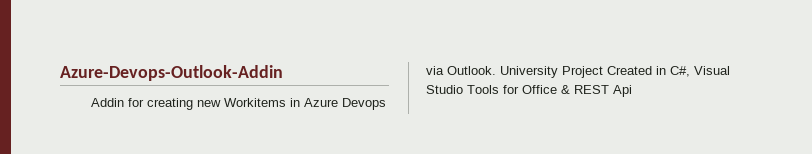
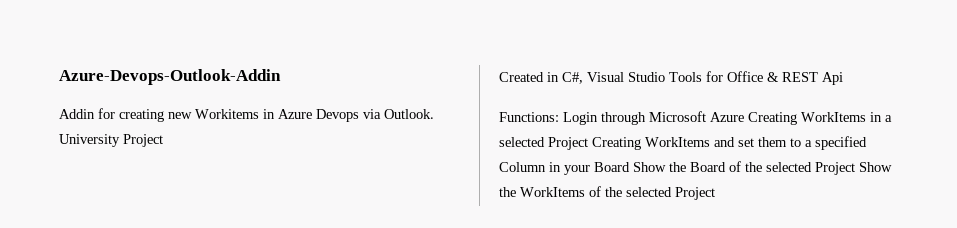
(603, 72) none -> (163, 140) //
(632, 91) none -> [499,111,892,125] [499,136,867,150] [499,161,892,175] [499,186,715,200] // Functions: Login through Microsoft Azure Creating WorkItems in a selected Project Creating WorkItems and set them to a specified Column in your Board Show the Board of the selected Project Show the WorkItems of the selected Project

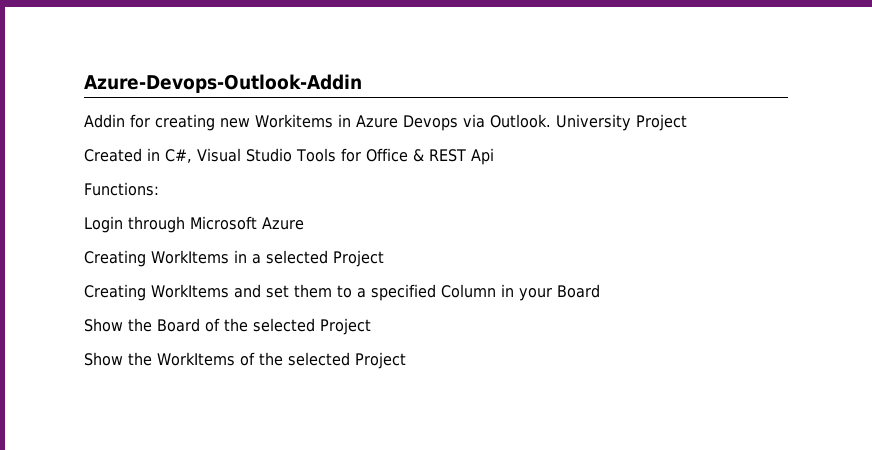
(559, 117) none -> (159, 189) //
(744, 117) none -> (304, 223) //
(588, 143) none -> (384, 258) //
(630, 167) none -> (600, 291) //
(855, 168) none -> (371, 326) //

